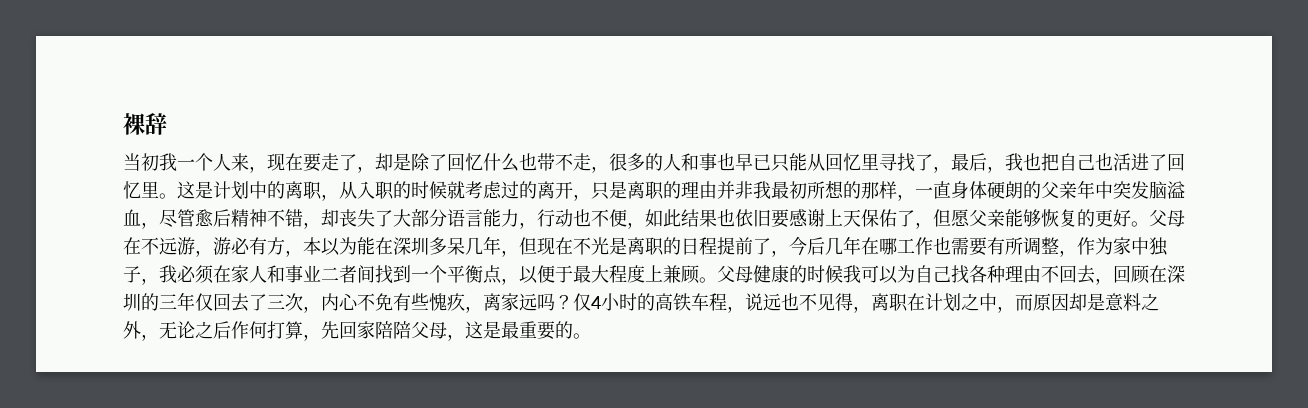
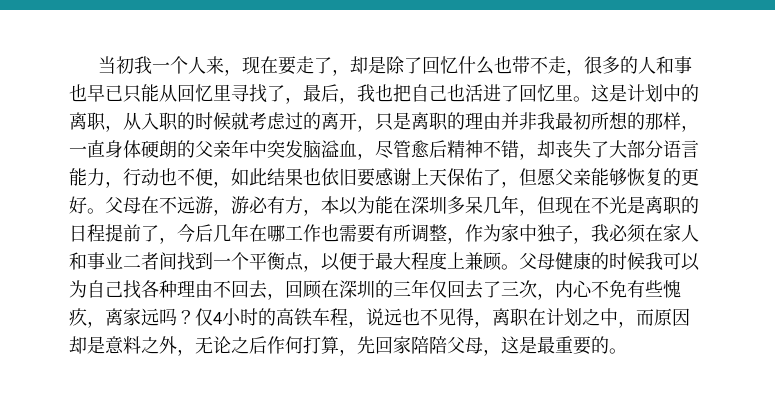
[123,113,167,135] 裸辞 // -> (97, 65) none

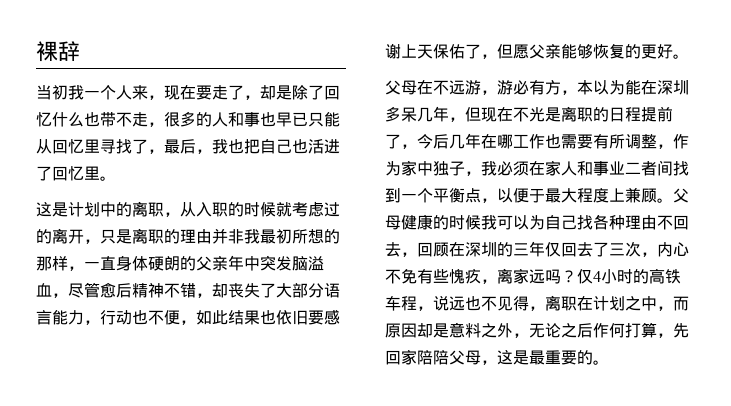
(97, 65) none -> [36,41,80,62] 裸辞 //
(591, 99) none -> (116, 178) //
(105, 211) none -> (689, 56) //

